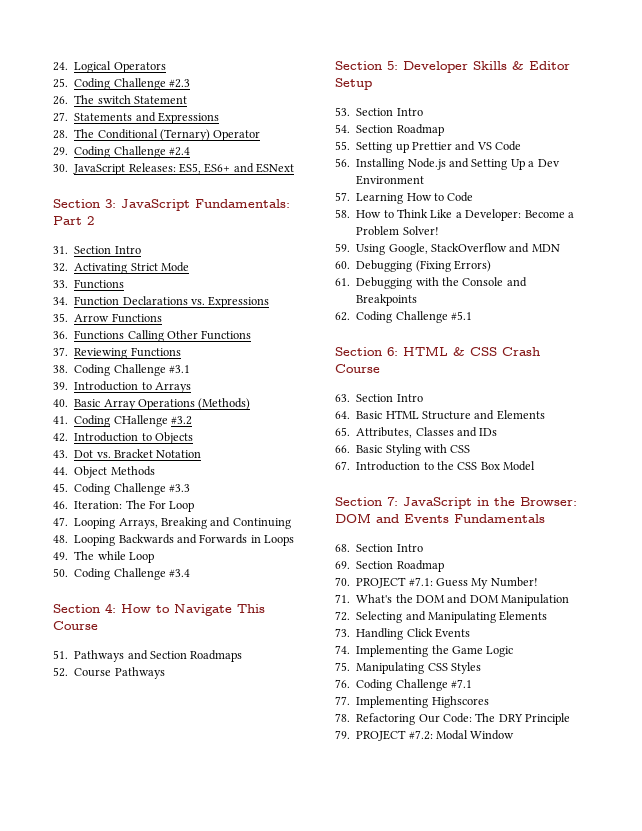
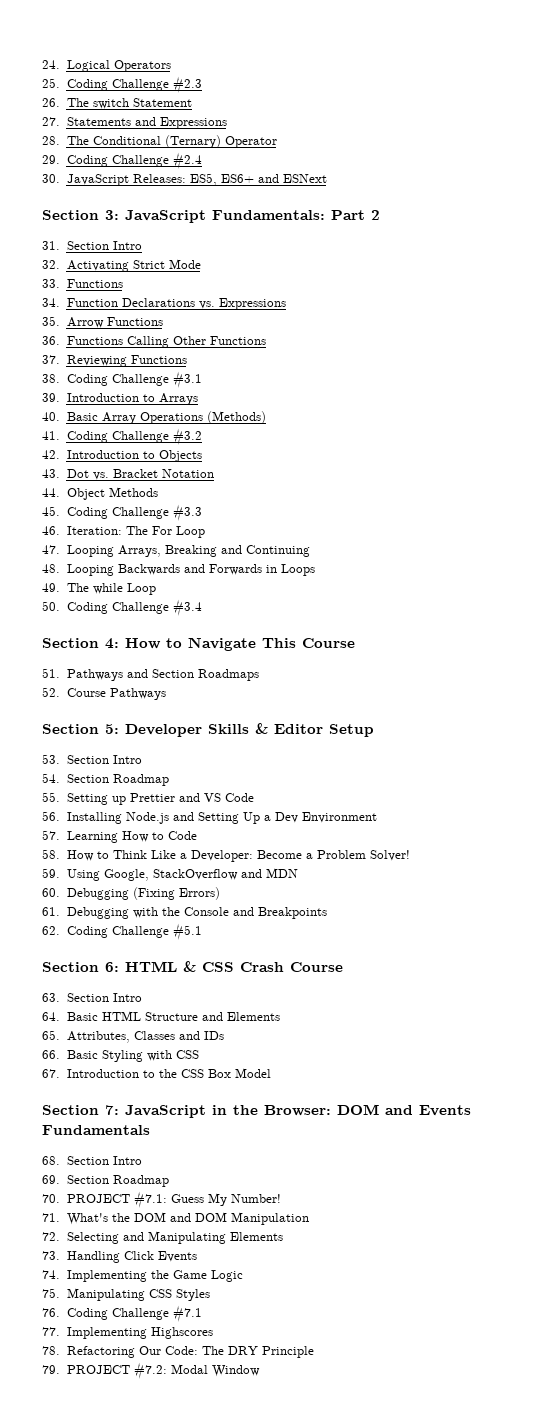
[113,415,168,427] CHallenge -> [111,431,169,443] Challenge

